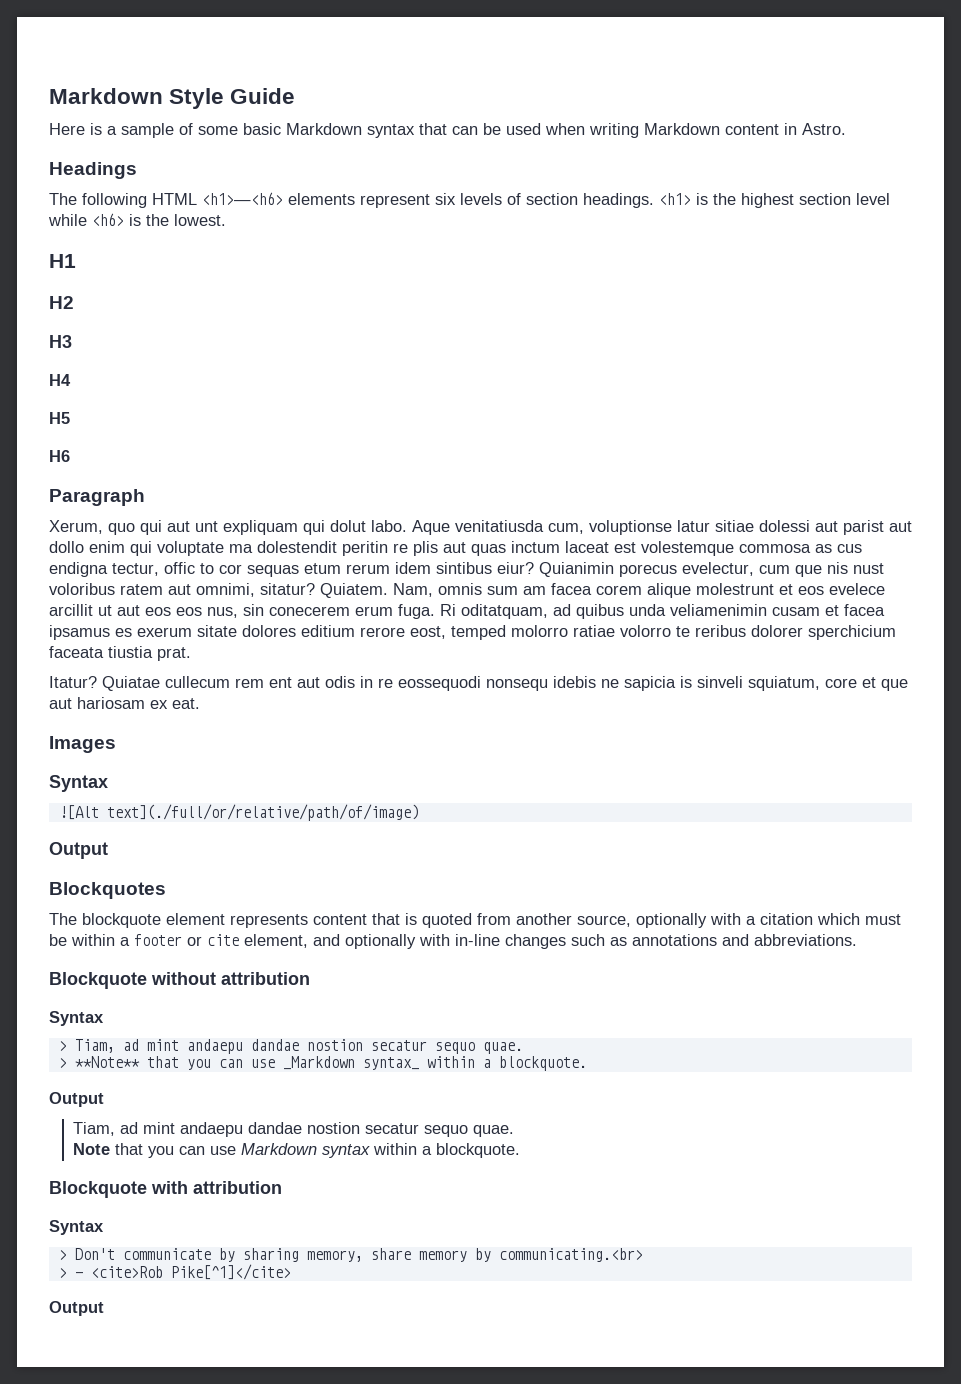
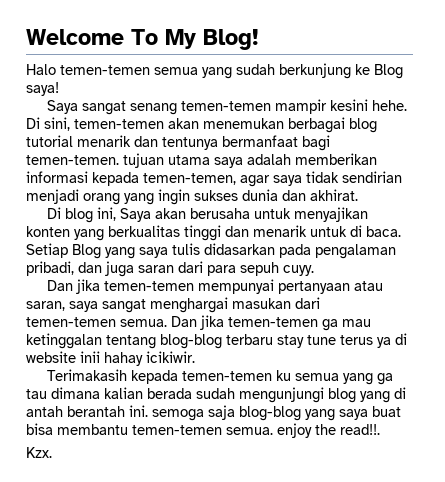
[49,88,296,109] [49,123,846,138] [49,162,137,179] [49,192,890,208] [48,213,226,226] [49,254,76,268] [49,296,74,309] [49,335,72,348] [49,374,71,386] [49,412,70,424] [49,450,70,462] [49,489,145,506] [49,520,912,535] [49,541,862,556] [49,562,884,577] [49,583,885,598] [49,604,885,619] [49,625,896,640] [49,646,191,661] [49,676,908,691] [49,697,200,709] [49,736,116,753] [49,775,108,792] [58,804,419,821] [49,842,108,859] [49,882,166,899] [49,913,901,928] [49,934,857,949] [49,972,310,989] [49,1011,104,1026] [58,1039,523,1054] [58,1056,587,1071] [49,1092,104,1107] [73,1122,515,1137] [73,1143,521,1158] [49,1181,282,1198] [49,1220,104,1235] [58,1248,643,1262] [58,1264,291,1280] [49,1301,104,1316] Markdown Style Guide // Here is a sample of some basic Markdown syntax that can be used when writing Markdown content in Astro. // Headings // The following HTML <h1>—<h6> elements represent six levels of section headings. <h1> is the highest section level while <h6> is the lowest. // H1 // H2 // H3 // H4 // H5 // H6 // Paragraph // Xerum, quo qui aut unt expliquam qui dolut labo. Aque venitatiusda cum, voluptionse latur sitiae dolessi aut parist aut dollo enim qui voluptate ma dolestendit peritin re plis aut quas inctum laceat est volestemque commosa as cus endigna tectur, offic to cor sequas etum rerum idem sintibus eiur? Quianimin porecus evelectur, cum que nis nust voloribus ratem aut omnimi, sitatur? Quiatem. Nam, omnis sum am facea corem alique molestrunt et eos evelece arcillit ut aut eos eos nus, sin conecerem erum fuga. Ri oditatquam, ad quibus unda veliamenimin cusam et facea ipsamus es exerum sitate dolores editium rerore eost, temped molorro ratiae volorro te reribus dolorer sperchicium faceata tiustia prat. // Itatur? Quiatae cullecum rem ent aut odis in re eossequodi nonsequ idebis ne sapicia is sinveli squiatum, core et que aut hariosam ex eat. // Images // Syntax // ![Alt text](./full/or/relative/path/of/image) // Output // Blockquotes // The blockquote element represents content that is quoted from another source, optionally with a citation which must be within a footer or cite element, and optionally with in-line changes such as annotations and abbreviations. // Blockquote without attribution // Syntax // > Tiam, ad mint andaepu dandae nostion secatur sequo quae. // > **Note** that you can use _Markdown syntax_ within a blockquote. // Output // Tiam, ad mint andaepu dandae nostion secatur sequo quae. // Note that you can use Markdown syntax within a blockquote. // Blockquote with attribution // Syntax // > Don't communicate by sharing memory, share memory by communicating.<br> // > — <cite>Rob Pike[^1]</cite> // Output -> [26,29,259,50] [26,63,403,79] [26,82,59,96] [46,99,407,115] [26,117,377,133] [26,135,330,151] [26,153,377,168] [26,171,402,187] [26,189,358,205] [46,207,368,223] [26,225,401,241] [26,243,396,259] [26,261,314,277] [46,279,383,294] [26,297,320,313] [26,315,371,331] [26,333,407,349] [26,351,195,366] [46,369,393,385] [26,387,406,403] [26,405,401,421] [26,423,380,438] [26,447,52,458] Welcome To My Blog! // Halo temen-temen semua yang sudah berkunjung ke Blog saya! // Saya sangat senang temen-temen mampir kesini hehe. Di sini, temen-temen akan menemukan berbagai blog tutorial menarik dan tentunya bermanfaat bagi temen-temen. tujuan utama saya adalah memberikan informasi kepada temen-temen, agar saya tidak sendirian menjadi orang yang ingin sukses dunia dan akhirat. // Di blog ini, Saya akan berusaha untuk menyajikan konten yang berkualitas tinggi dan menarik untuk di baca. Setiap Blog yang saya tulis didasarkan pada pengalaman pribadi, dan juga saran dari para sepuh cuyy. // Dan jika temen-temen mempunyai pertanyaan atau saran, saya sangat menghargai masukan dari temen-temen semua. Dan jika temen-temen ga mau ketinggalan tentang blog-blog terbaru stay tune terus ya di website inii hahay icikiwir. // Terimakasih kepada temen-temen ku semua yang ga tau dimana kalian berada sudah mengunjungi blog yang di antah berantah ini. semoga saja blog-blog yang saya buat bisa membantu temen-temen semua. enjoy the read!!. // Kzx.

